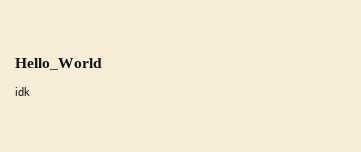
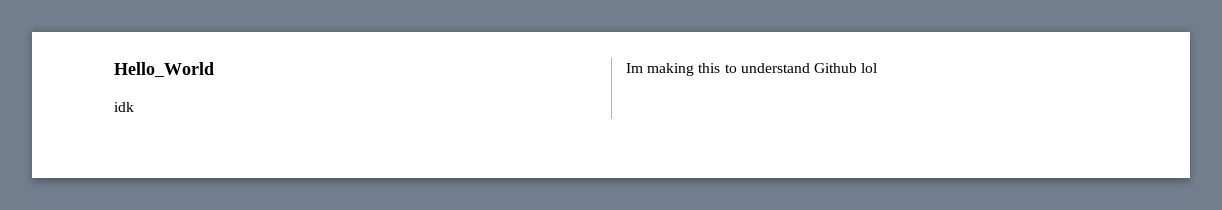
(30, 91) none -> [626,63,878,76] // Im making this to understand Github lol

